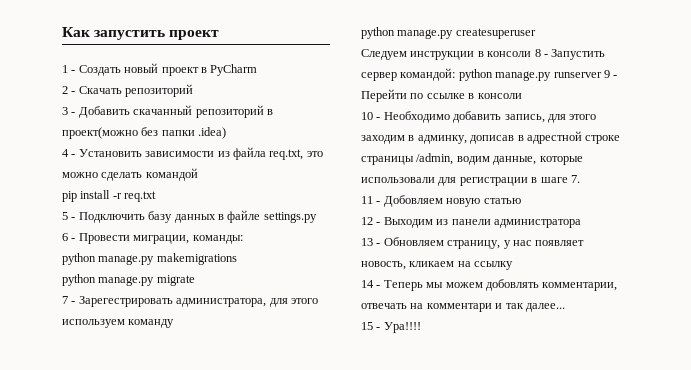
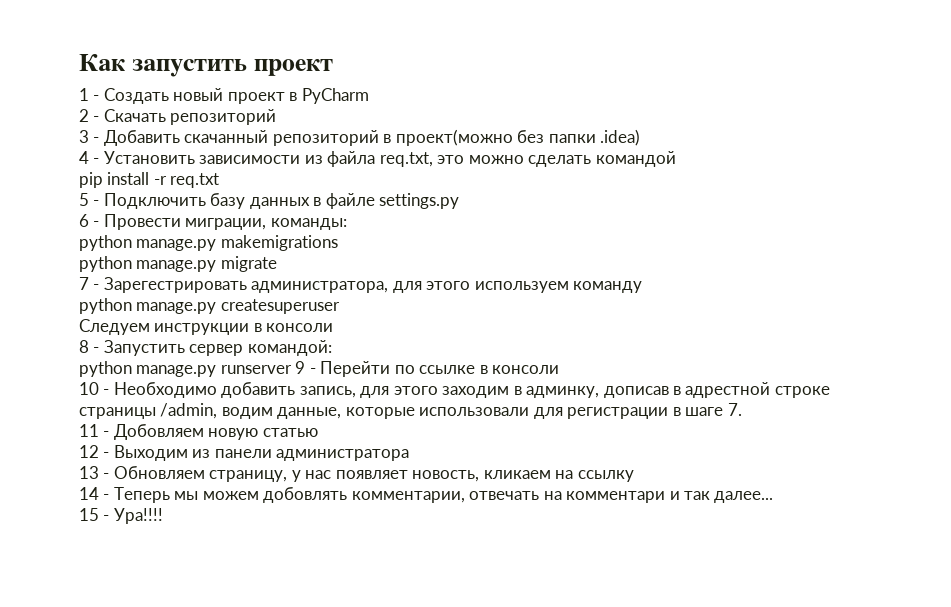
(532, 54) none -> (334, 327) //
(456, 74) none -> (332, 348) //

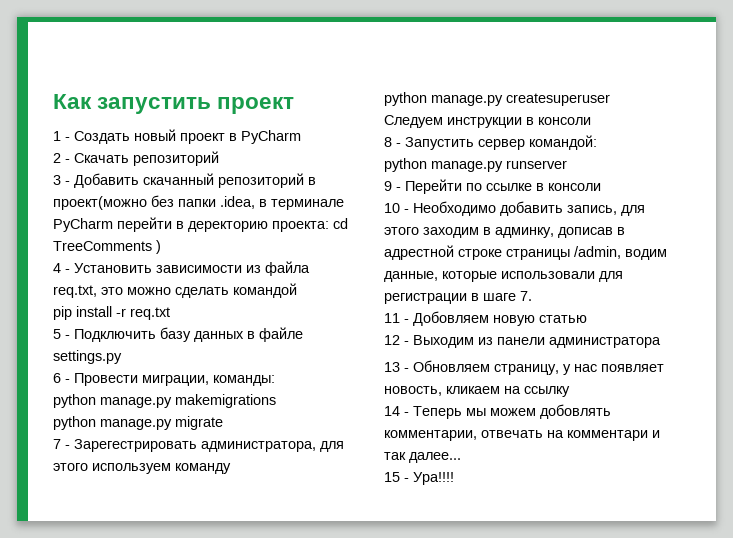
[600,129,641,146] .idea) -> [220,196,344,210] [53,217,348,232] [53,240,161,254] .ideа, в терминале PyCharm перейти в деректорию проекта: cd TreeComments )
(292, 369) none -> (567, 164) //

